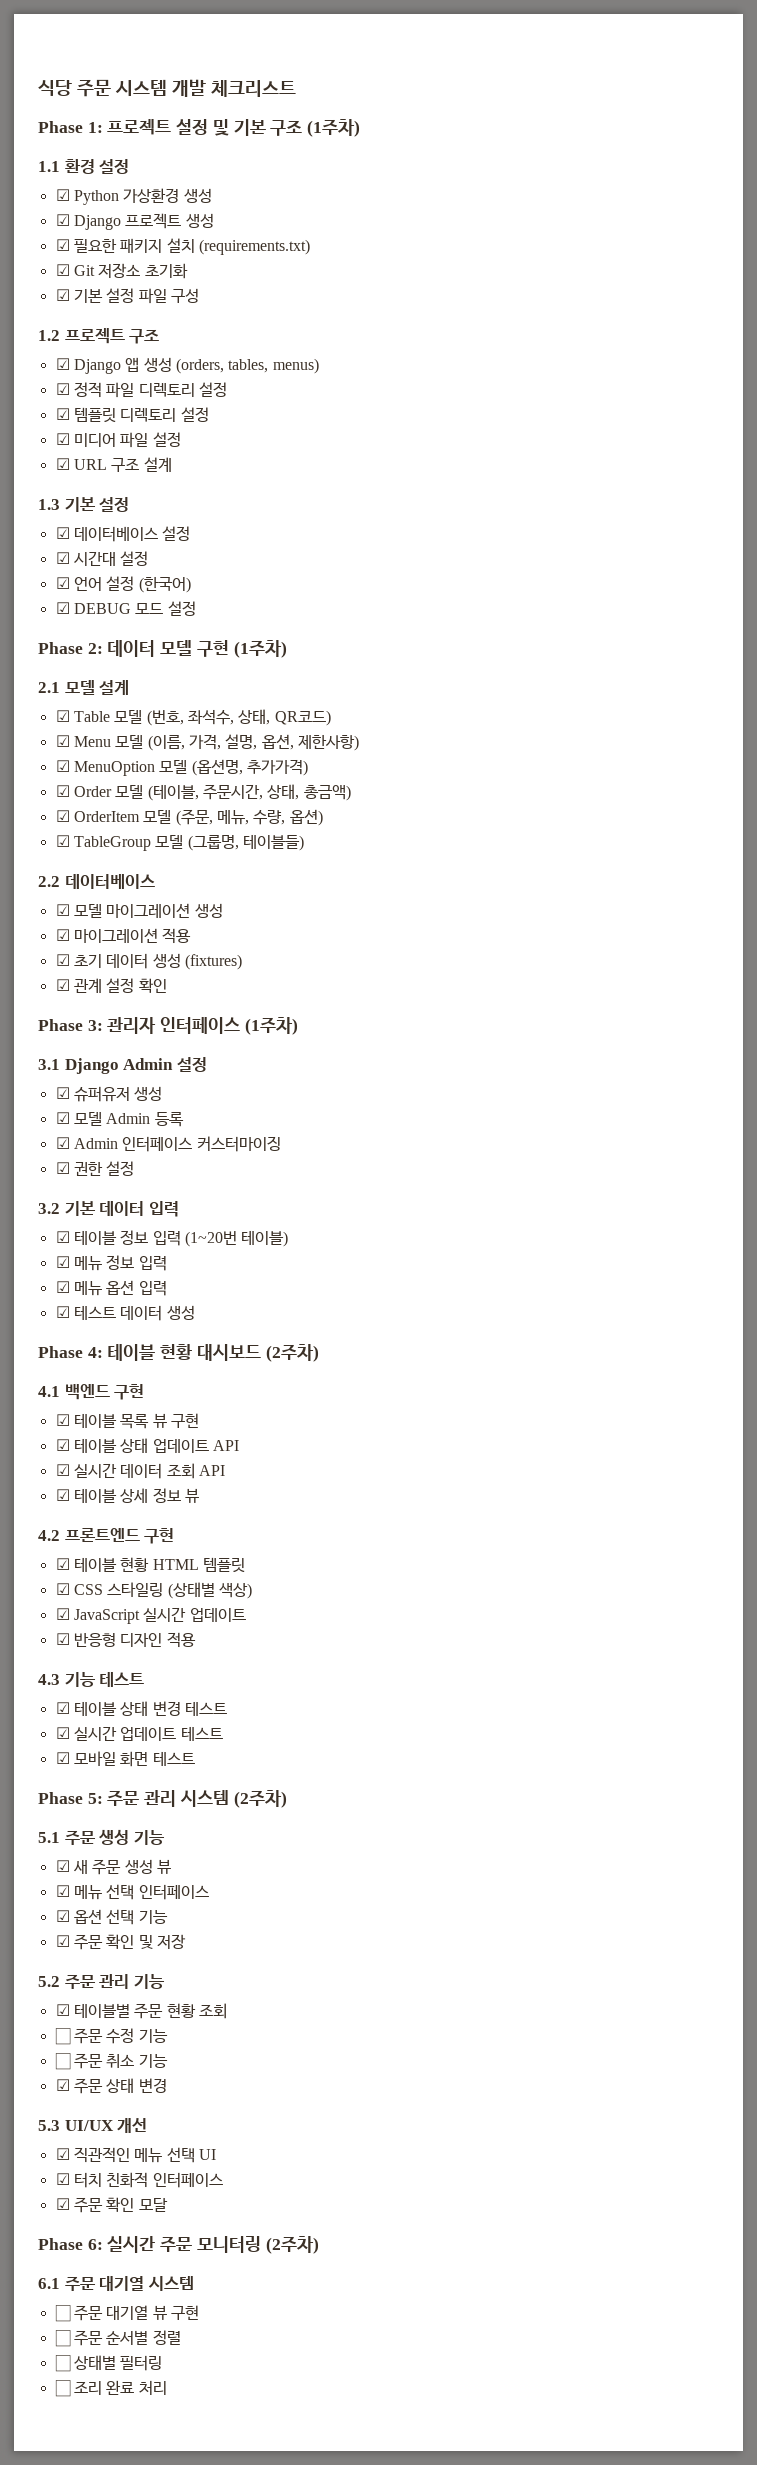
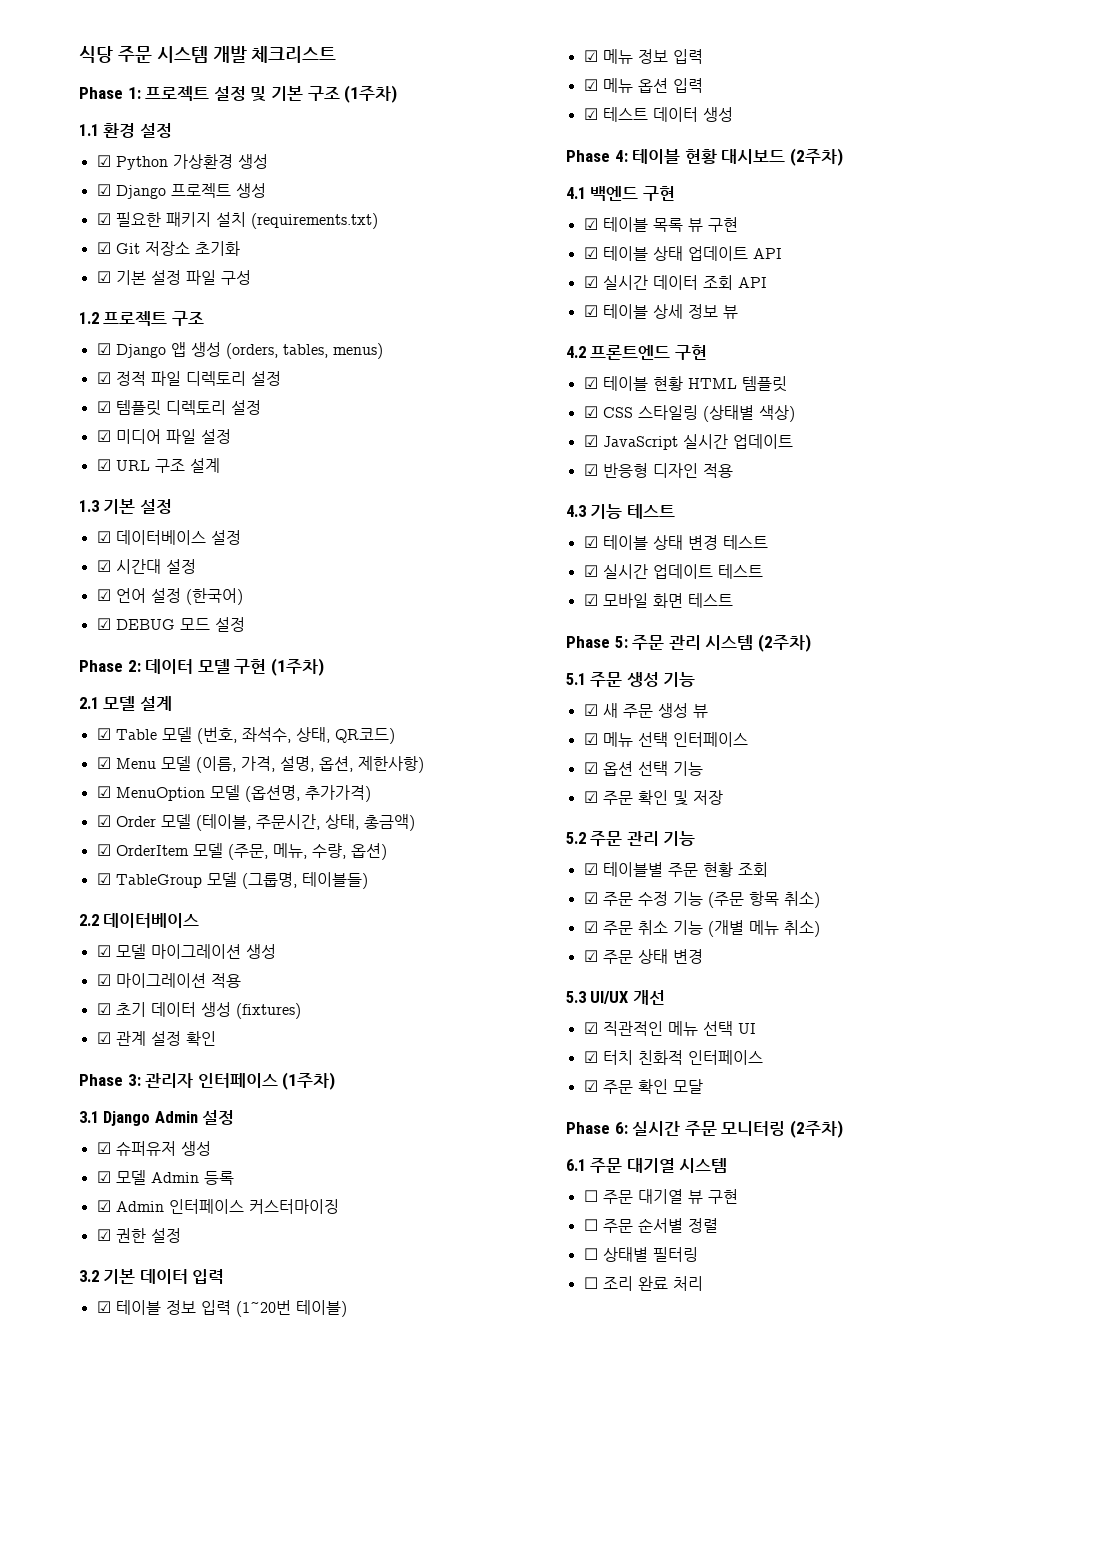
[54,2028,71,2045] ☐ -> [583,892,598,904] ☑
[54,2053,71,2070] // ☐ -> [707,891,820,908] [583,921,598,933] (주문 항목 취소) // ☑
(168, 2061) none -> [707,920,820,937] (개별 메뉴 취소)

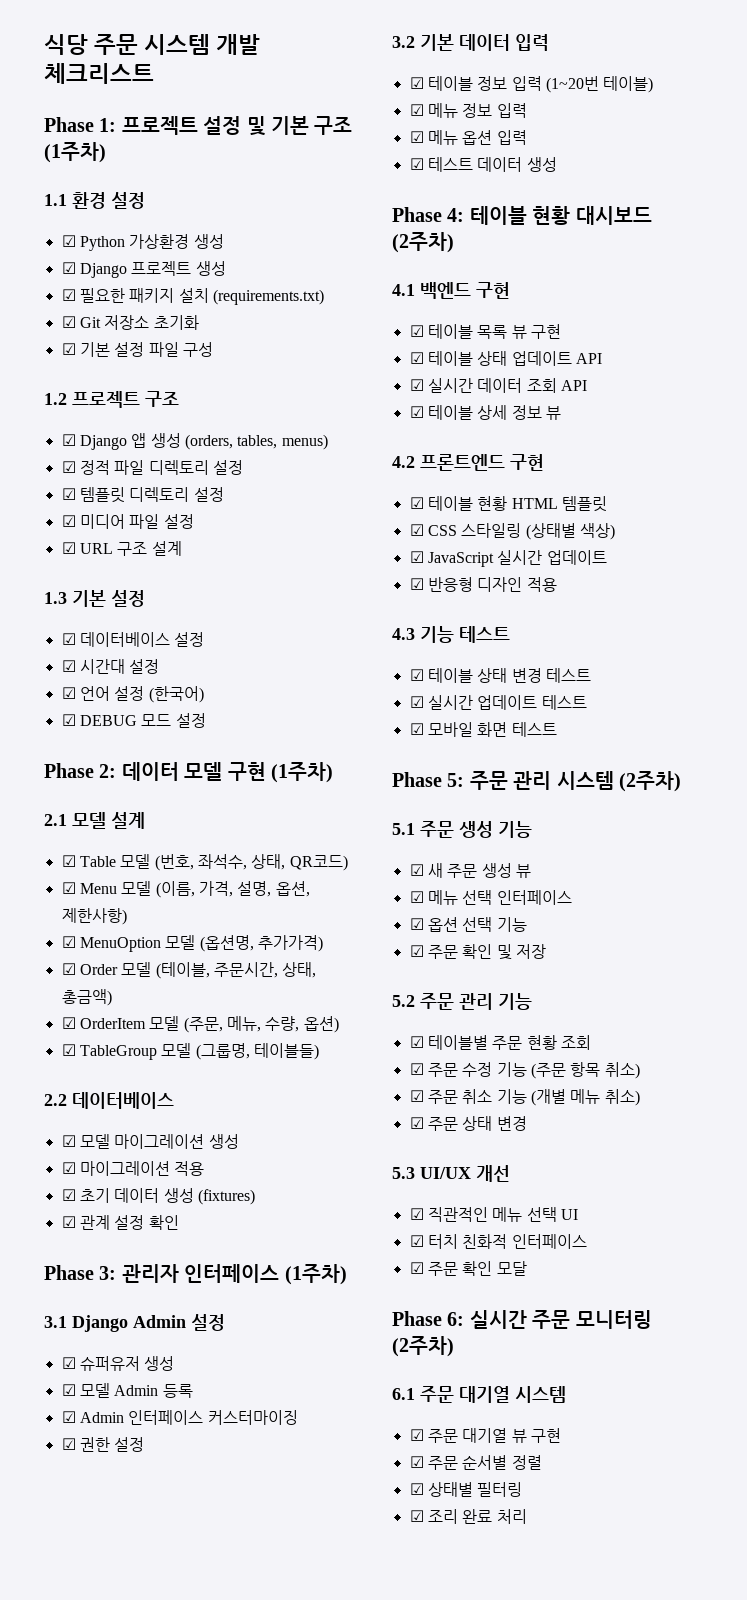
[583,1190,598,1202] ☐ -> [409,1429,424,1441] ☑
[583,1219,598,1231] ☐ -> [409,1456,424,1468] ☑
[583,1248,598,1260] ☐ -> [409,1483,424,1495] ☑
[583,1277,598,1289] ☐ -> [409,1510,424,1522] ☑

